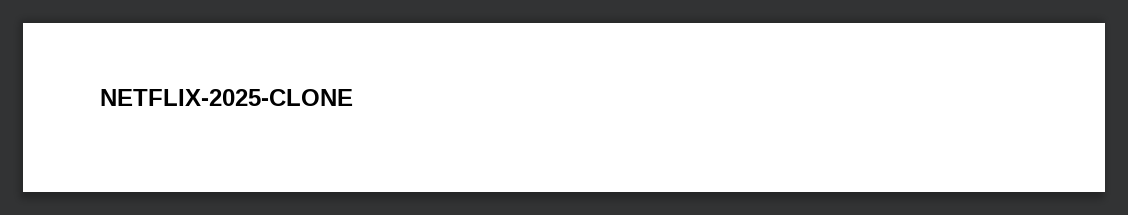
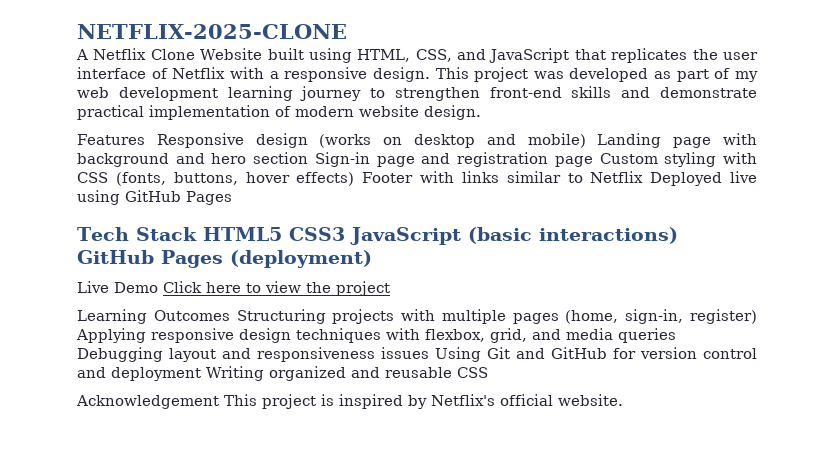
(353, 97) none -> [76,48,758,63] [77,67,758,82] [77,86,757,101] [77,105,481,120] [77,133,757,148] [77,152,758,167] [77,171,757,186] [77,190,232,205] [77,227,678,245] [77,250,372,268] [77,281,390,296] [77,309,757,324] [76,328,676,343] [77,347,757,362] [77,366,488,381] [76,394,623,409] // A Netflix Clone Website built using HTML, CSS, and JavaScript that replicates the user interface of Netflix with a responsive design. This project was developed as part of my web development learning journey to strengthen front-end skills and demonstrate practical implementation of modern website design. // Features Responsive design (works on desktop and mobile) Landing page with background and hero section Sign-in page and registration page Custom styling with CSS (fonts, buttons, hover effects) Footer with links similar to Netflix Deployed live using GitHub Pages // Tech Stack HTML5 CSS3 JavaScript (basic interactions) GitHub Pages (deployment) // Live Demo Click here to view the project // Learning Outcomes Structuring projects with multiple pages (home, sign-in, register) Applying responsive design techniques with flexbox, grid, and media queries Debugging layout and responsiveness issues Using Git and GitHub for version control and deployment Writing organized and reusable CSS // Acknowledgement This project is inspired by Netflix's official website.

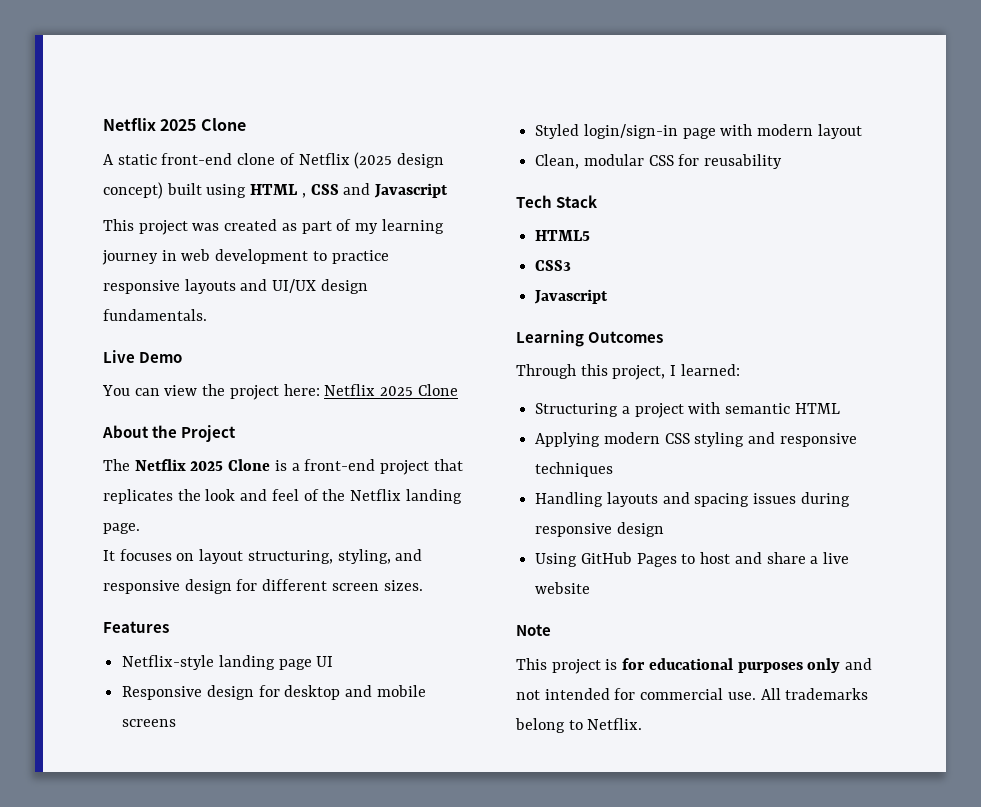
[77,24,347,39] [76,48,758,63] [77,67,430,82] NETFLIX-2025-CLONE // A Netflix Clone Website built using HTML, CSS, and JavaScript that replicates the user interface of Netflix with a responsive design. -> [103,118,246,131] [103,152,445,169] [103,182,449,199] Netflix 2025 Clone // A static front-end clone of Netflix (2025 design concept) built using HTML , CSS and Javascript //
[569,68,649,82] developed -> [224,219,278,231] created
[77,86,757,101] [77,105,481,120] [77,133,757,148] [77,152,758,167] [77,171,757,186] [77,190,232,205] web development learning journey to strengthen front-end skills and demonstrate practical implementation of modern website design. // Features Responsive design (works on desktop and mobile) Landing page with background and hero section Sign-in page and registration page Custom styling with CSS (fonts, buttons, hover effects) Footer with links similar to Netflix Deployed live using GitHub Pages -> [381,219,444,234] [102,249,389,265] [103,279,368,294] [103,309,207,321] [103,350,183,363] [102,384,458,400] [102,425,237,442] [103,459,463,475] [103,489,462,504] [103,523,140,534] [103,549,423,564] [103,579,423,594] [103,621,169,633] [122,655,334,670] [122,685,426,700] [122,719,177,727] [535,124,862,139] [535,154,783,169] learning journey in web development to practice responsive layouts and UI/UX design fundamentals. // Live Demo // You can view the project here: Netflix 2025 Clone // About the Project // The Netflix 2025 Clone is a front-end project that replicates the look and feel of the Netflix landing page. // It focuses on layout structuring, styling, and responsive design for different screen sizes. // Features // Netflix-style landing page UI // Responsive design for desktop and mobile screens // Styled login/sign-in page with modern layout // Clean, modular CSS for reusability
(197, 234) none -> (598, 201) //
(282, 234) none -> (591, 235) //
[349,227,678,245] [77,250,372,268] [77,281,390,296] [77,309,757,324] [76,328,676,343] [77,347,757,362] [77,366,488,381] [76,394,623,409] JavaScript (basic interactions) GitHub Pages (deployment) // Live Demo Click here to view the project // Learning Outcomes Structuring projects with multiple pages (home, sign-in, register) Applying responsive design techniques with flexbox, grid, and media queries Debugging layout and responsiveness issues Using Git and GitHub for version control and deployment Writing organized and reusable CSS // Acknowledgement This project is inspired by Netflix's official website. -> [534,289,609,304] [516,330,664,347] [516,364,740,380] [535,402,840,418] [535,432,857,447] [535,462,614,477] [535,492,850,507] [535,522,664,537] [535,552,850,567] [535,582,591,594] [516,624,551,636] [516,658,873,674] [516,688,869,700] [515,718,643,733] // Javascript // Learning Outcomes // Through this project, I learned: // Structuring a project with semantic HTML // Applying modern CSS styling and responsive techniques // Handling layouts and spacing issues during responsive design // Using GitHub Pages to host and share a live website // Note // This project is for educational purposes only and not intended for commercial use. All trademarks belong to Netflix.

